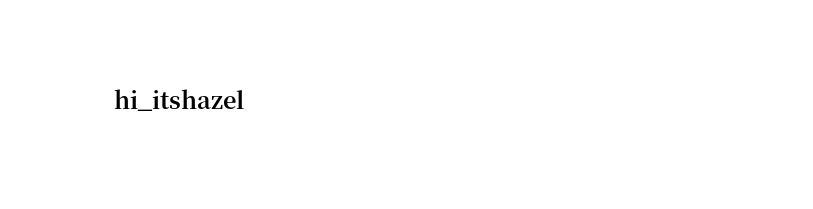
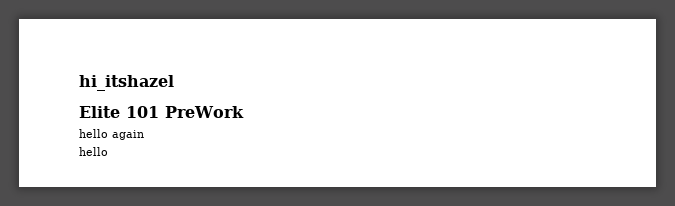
(244, 100) none -> [79,106,244,118] [79,129,144,140] [79,147,108,156] // Elite 101 PreWork // hello again // hello

